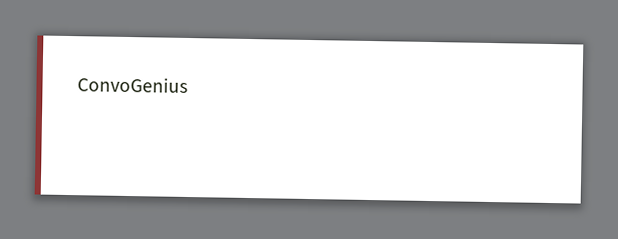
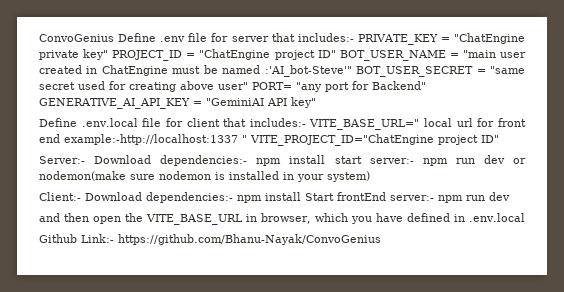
(188, 84) none -> [118,33,525,45] [39,49,527,61] [39,65,526,77] [39,81,426,92] [39,97,316,109] [39,118,526,130] [39,134,499,146] [39,155,527,166] [39,171,370,182] [39,192,510,203] [39,213,525,225] [39,234,381,245] Define .env file for server that includes:- PRIVATE_KEY = "ChatEngine private key" PROJECT_ID = "ChatEngine project ID" BOT_USER_NAME = "main user created in ChatEngine must be named :'AI_bot-Steve'" BOT_USER_SECRET = "same secret used for creating above user" PORT= "any port for Backend" GENERATIVE_AI_API_KEY = "GeminiAI API key" // Define .env.local file for client that includes:- VITE_BASE_URL=" local url for front end example:-http://localhost:1337 " VITE_PROJECT_ID="ChatEngine project ID" // Server:- Download dependencies:- npm install start server:- npm run dev or nodemon(make sure nodemon is installed in your system) // Client:- Download dependencies:- npm install Start frontEnd server:- npm run dev // and then open the VITE_BASE_URL in browser, which you have defined in .env.local // Github Link:- https://github.com/Bhanu-Nayak/ConvoGenius

